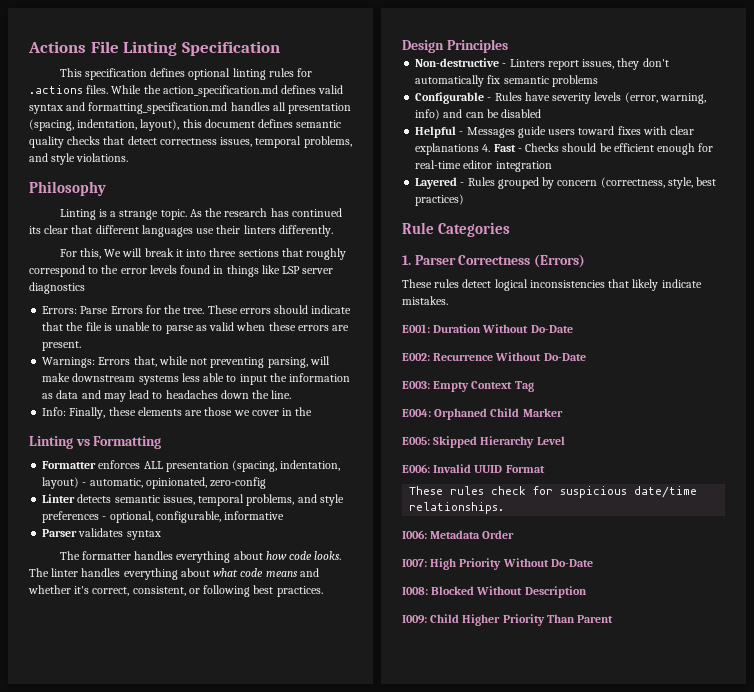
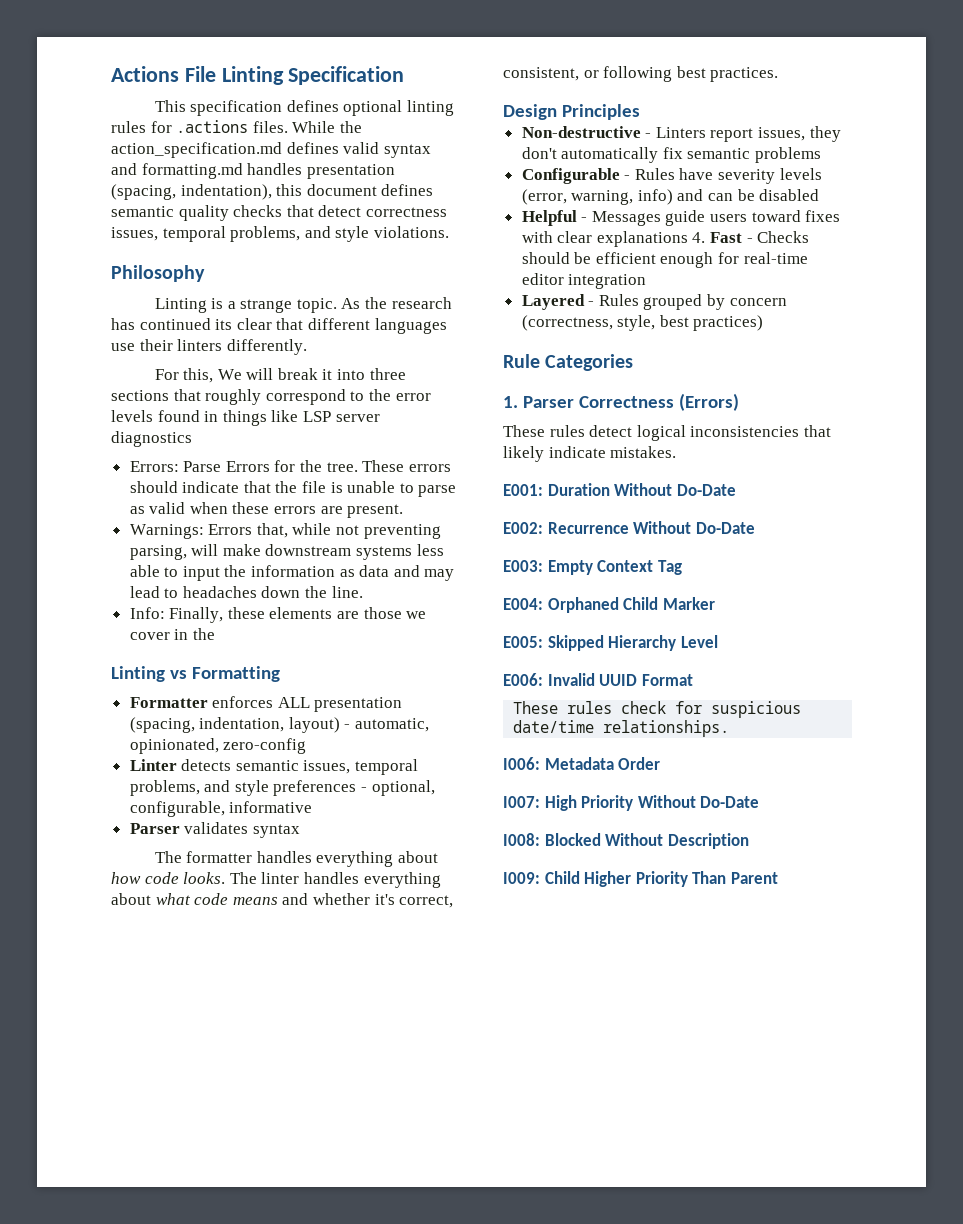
[88,102,352,114] [29,119,180,131] formatting_specification.md handles all presentation (spacing, indentation, layout), -> [141,163,395,179] [111,184,272,200] formatting.md handles presentation (spacing, indentation),

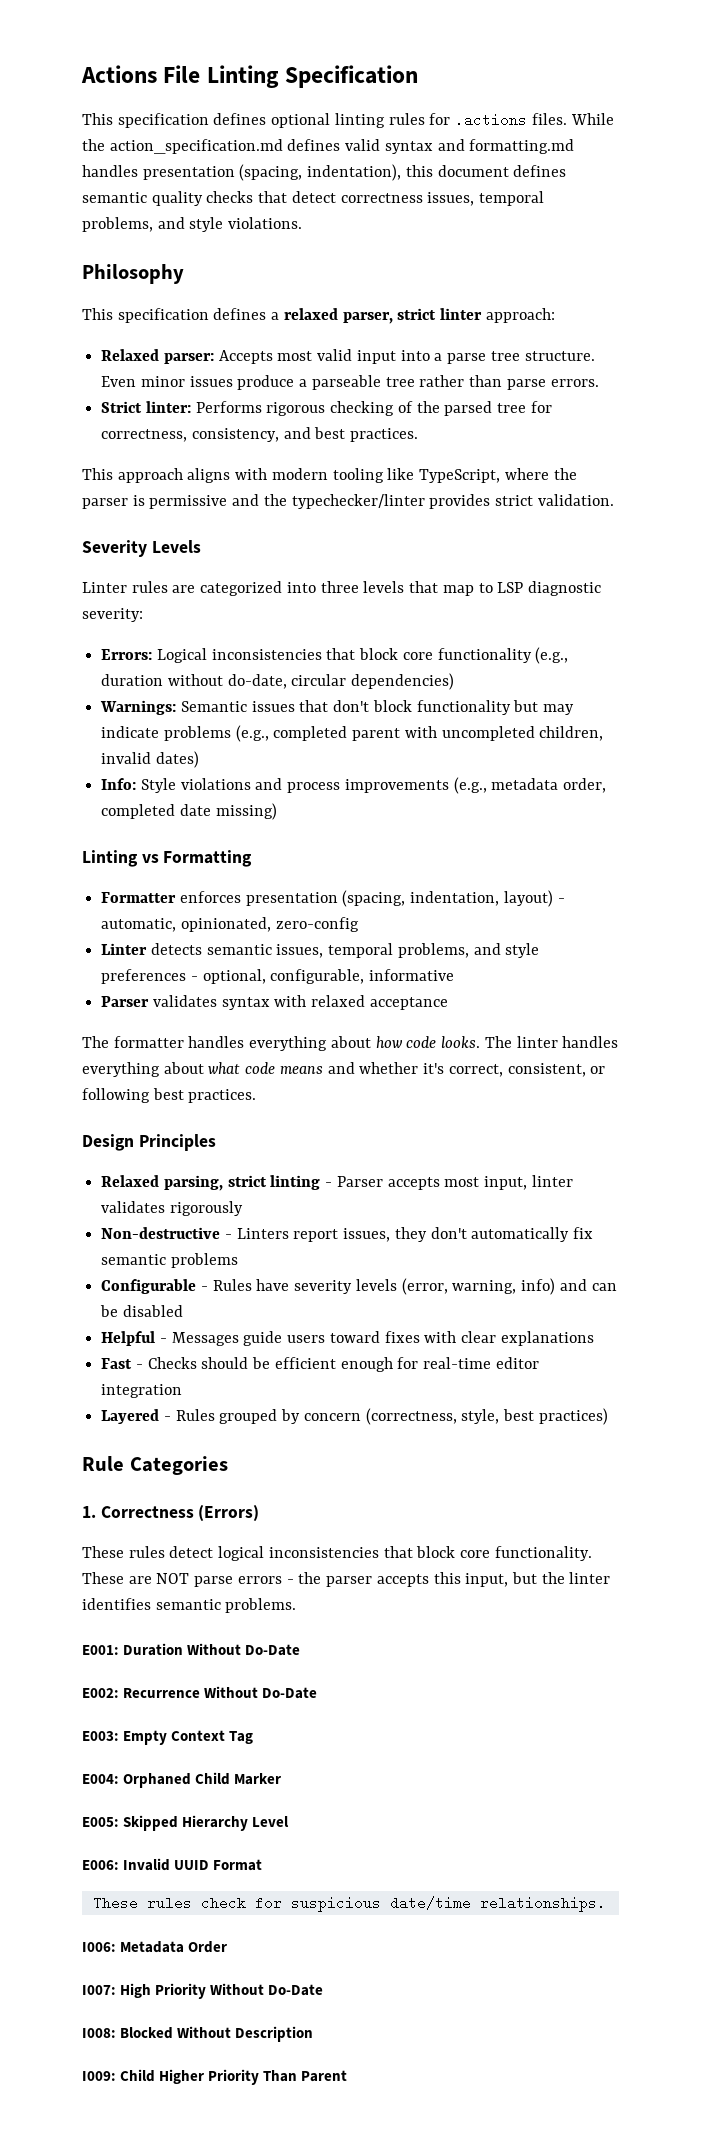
[154,297,452,313] [111,318,447,334] [111,339,307,355] [154,368,406,383] [111,389,431,405] [111,410,380,426] [111,431,192,447] [129,460,451,472] [129,481,457,497] [129,502,404,518] [129,523,441,539] [129,544,444,560] [129,565,455,581] [129,586,363,598] [129,607,427,623] [129,628,215,640] Linting is a strange topic. As the research has continued its clear that different languages use their linters differently. // For this, We will break it into three sections that roughly correspond to the error levels found in things like LSP server diagnostics // Errors: Parse Errors for the tree. These errors should indicate that the file is unable to parse as valid when these errors are present. // Warnings: Errors that, while not preventing parsing, will make downstream systems less able to input the information as data and may lead to headaches down the line. // Info: Finally, these elements are those we cover in the -> [82,308,555,324] [101,349,595,364] [101,375,599,390] [101,401,552,416] [101,427,419,442] [82,468,577,483] [82,494,614,509] [82,540,201,557] [82,581,601,596] [82,608,143,622] [101,647,569,664] [101,673,455,690] [100,700,575,715] [101,725,604,742] [101,751,199,768] [101,777,607,794] [101,803,277,820] This specification defines a relaxed parser, strict linter approach: // Relaxed parser: Accepts most valid input into a parse tree structure. Even minor issues produce a parseable tree rather than parse errors. // Strict linter: Performs rigorous checking of the parsed tree for correctness, consistency, and best practices. // This approach aligns with modern tooling like TypeScript, where the parser is permissive and the typechecker/linter provides strict validation. // Severity Levels // Linter rules are categorized into three levels that map to LSP diagnostic severity: // Errors: Logical inconsistencies that block core functionality (e.g., duration without do-date, circular dependencies) // Warnings: Semantic issues that don't block functionality but may indicate problems (e.g., completed parent with uncompleted children, invalid dates) // Info: Style violations and process improvements (e.g., metadata order, completed date missing)
[277,697,310,708] ALL -> (241, 897) none
(300, 831) none -> [274,995,448,1010] with relaxed acceptance
(640, 112) none -> [101,1175,573,1191] [101,1201,243,1216] // Relaxed parsing, strict linting - Parser accepts most input, linter validates rigorously
[692,232,706,243] 4. -> (594, 1338) //
[522,396,574,408] Parser -> (96, 1512) none
[503,446,677,462] likely indicate mistakes. -> [416,1546,592,1561] [82,1572,611,1587] [82,1598,297,1613] block core functionality. These are NOT parse errors - the parser accepts this input, but the linter identifies semantic problems.

